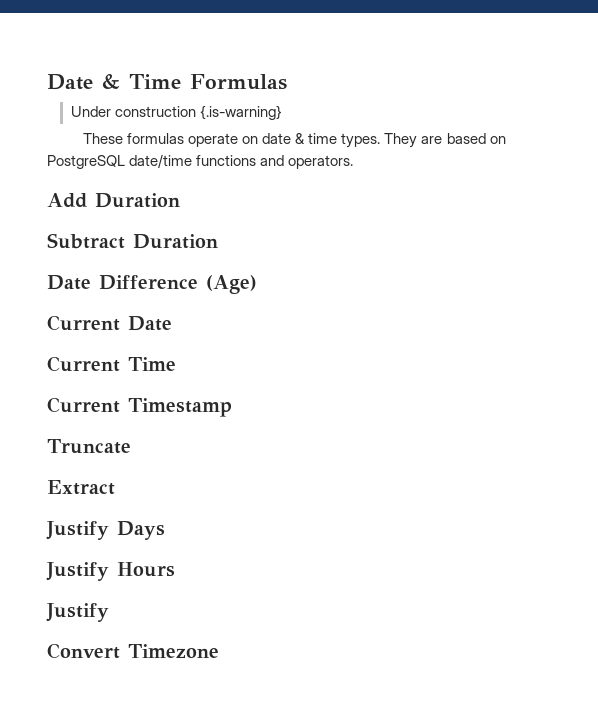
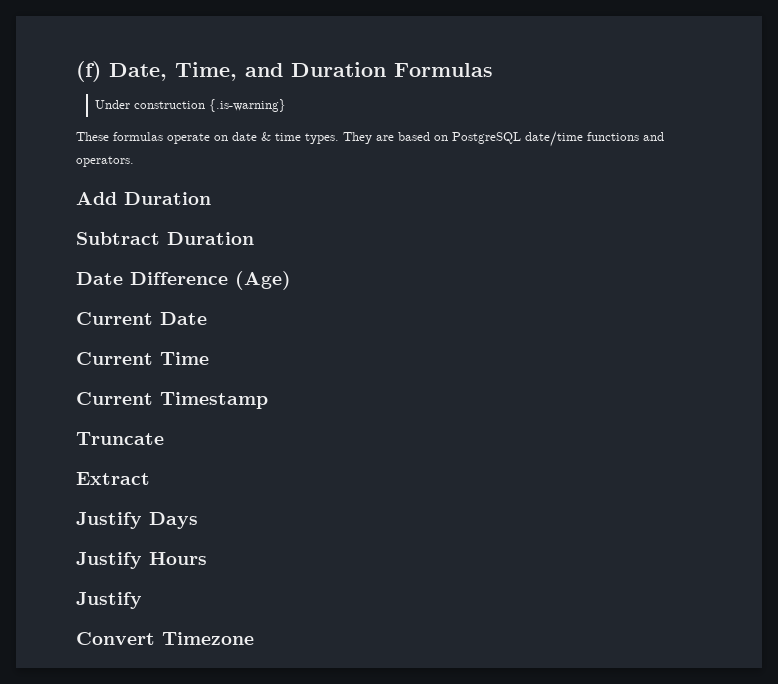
[47,74,181,90] Date & Time -> [76,61,386,82] (f) Date, Time, and Duration

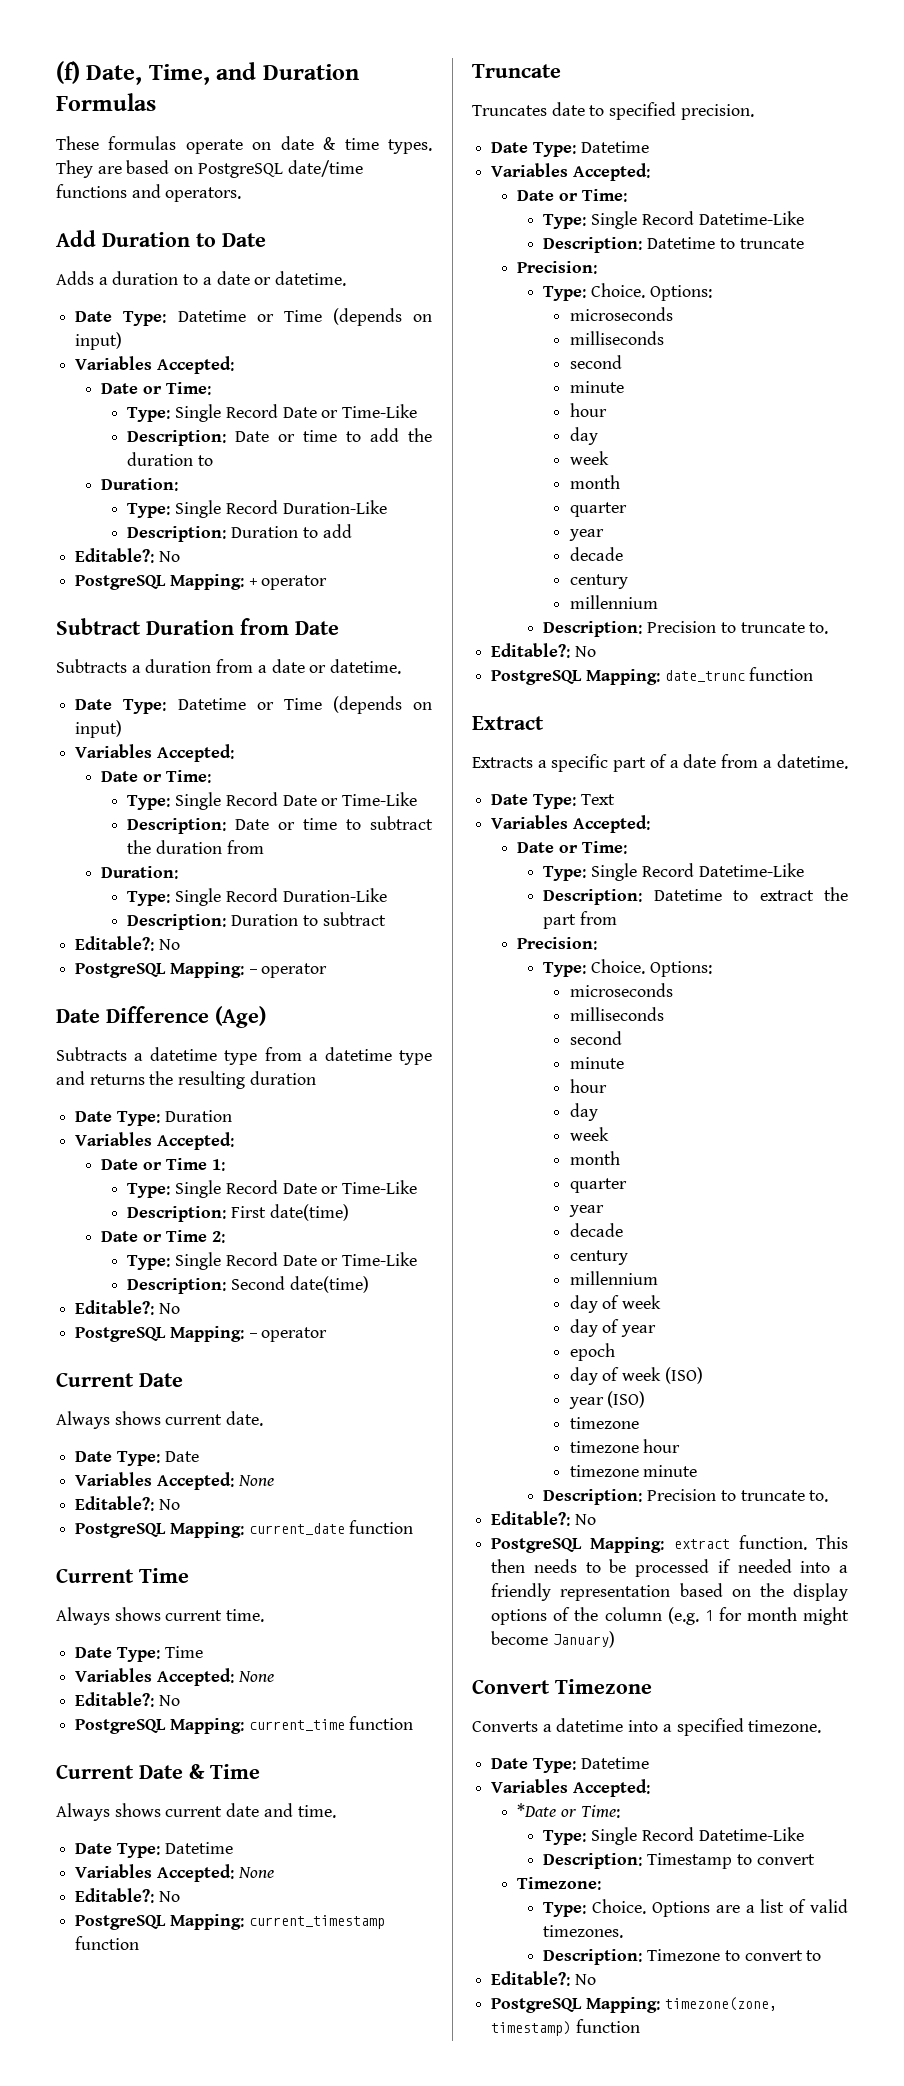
[94,99,286,112] // Under construction {.is-warning} -> (156, 102) none
[76,232,254,245] [76,271,291,290] [76,312,207,325] [76,352,209,365] [76,392,268,409] [76,432,164,445] [76,472,150,485] [76,512,198,529] [76,552,207,569] [76,592,142,609] [76,632,254,645] // Subtract Duration // Date Difference (Age) // Current Date // Current Time // Current Timestamp // Truncate // Extract // Justify Days // Justify Hours // Justify // Convert Timezone -> [196,233,266,247] [56,271,347,286] [75,308,432,326] [75,332,123,350] [75,356,234,374] [101,382,211,395] [127,404,418,422] [127,428,432,446] [127,452,214,466] [101,478,179,491] [127,500,387,518] [127,524,352,542] [75,548,180,563] [75,574,328,590] [56,618,339,635] [56,659,402,674] [75,696,432,714] [75,720,123,738] [75,744,234,762] [101,770,211,783] [127,792,418,810] [127,816,433,834] [127,840,264,854] [101,866,179,879] [127,888,387,906] [127,912,386,930] [75,936,180,951] [75,962,328,978] [56,1006,266,1028] [56,1047,432,1065] [56,1071,316,1089] [75,1110,232,1126] [75,1132,234,1150] [101,1158,225,1171] [127,1180,418,1198] [127,1204,349,1222] [101,1230,225,1243] [127,1252,418,1270] [127,1276,369,1294] [75,1300,180,1315] [75,1326,328,1342] [56,1372,183,1387] [56,1411,264,1429] [75,1451,199,1466] [75,1472,274,1490] [75,1496,180,1511] [75,1520,414,1538] [56,1568,189,1583] [56,1607,265,1625] [75,1646,203,1662] [75,1668,274,1686] [75,1692,180,1707] [75,1716,414,1734] [56,1764,260,1779] [56,1803,336,1821] [75,1842,233,1858] [75,1864,274,1882] [75,1888,180,1903] [75,1914,385,1930] [75,1936,140,1950] [472,64,561,78] [472,102,754,120] [491,141,649,157] [491,163,650,181] [517,189,627,202] [543,211,804,229] [543,237,804,253] [517,261,598,274] [543,283,712,301] [569,307,673,321] [569,331,664,345] [569,355,622,369] [569,381,624,393] [569,403,607,417] [569,427,598,445] [569,451,609,465] [569,475,620,489] [569,502,627,517] [568,529,604,541] [569,547,623,561] [569,574,628,589] [569,595,658,609] [543,621,829,637] [491,643,596,658] [491,667,814,685] [472,716,544,730] [472,754,848,772] [491,794,615,809] [491,815,650,833] [517,841,627,854] [543,863,804,881] [543,887,848,905] [543,911,618,929] [517,937,598,950] [543,959,712,977] [569,983,673,997] [569,1007,664,1021] [569,1031,622,1045] [569,1057,624,1069] [569,1079,607,1093] [569,1103,598,1121] [569,1127,609,1141] [569,1151,620,1165] [569,1178,627,1193] [568,1205,604,1217] [569,1223,623,1237] [569,1250,628,1265] [569,1271,658,1285] [569,1295,661,1313] [569,1319,656,1337] [569,1343,615,1361] [569,1367,703,1385] [568,1391,646,1409] [569,1417,639,1429] [569,1439,681,1453] [569,1465,698,1477] [543,1489,829,1505] [491,1511,596,1526] [491,1535,848,1553] [491,1559,848,1577] [491,1583,848,1601] [491,1607,849,1625] [491,1631,615,1648] [472,1679,652,1694] [472,1718,822,1736] [491,1757,649,1773] [491,1779,650,1797] [517,1803,620,1818] [543,1827,804,1845] [543,1853,815,1869] [517,1877,602,1890] [543,1899,849,1917] [543,1925,624,1938] [543,1949,822,1965] [491,1971,596,1986] [491,1997,777,2013] [491,2019,640,2036] to Date // Adds a duration to a date or datetime. // Date Type: Datetime or Time (depends on input) // Variables Accepted: // Date or Time: // Type: Single Record Date or Time-Like // Description: Date or time to add the duration to // Duration: // Type: Single Record Duration-Like // Description: Duration to add // Editable?: No // PostgreSQL Mapping: + operator // Subtract Duration from Date // Subtracts a duration from a date or datetime. // Date Type: Datetime or Time (depends on input) // Variables Accepted: // Date or Time: // Type: Single Record Date or Time-Like // Description: Date or time to subtract the duration from // Duration: // Type: Single Record Duration-Like // Description: Duration to subtract // Editable?: No // PostgreSQL Mapping: - operator // Date Difference (Age) // Subtracts a datetime type from a datetime type and returns the resulting duration // Date Type: Duration // Variables Accepted: // Date or Time 1: // Type: Single Record Date or Time-Like // Description: First date(time) // Date or Time 2: // Type: Single Record Date or Time-Like // Description: Second date(time) // Editable?: No // PostgreSQL Mapping: - operator // Current Date // Always shows current date. // Date Type: Date // Variables Accepted: None // Editable?: No // PostgreSQL Mapping: current_date function // Current Time // Always shows current time. // Date Type: Time // Variables Accepted: None // Editable?: No // PostgreSQL Mapping: current_time function // Current Date & Time // Always shows current date and time. // Date Type: Datetime // Variables Accepted: None // Editable?: No // PostgreSQL Mapping: current_timestamp function // Truncate // Truncates date to specified precision. // Date Type: Datetime // Variables Accepted: // Date or Time: // Type: Single Record Datetime-Like // Description: Datetime to truncate // Precision: // Type: Choice. Options: // microseconds // milliseconds // second // minute // hour // day // week // month // quarter // year // decade // century // millennium // Description: Precision to truncate to. // Editable?: No // PostgreSQL Mapping: date_trunc function // Extract // Extracts a specific part of a date from a datetime. // Date Type: Text // Variables Accepted: // Date or Time: // Type: Single Record Datetime-Like // Description: Datetime to extract the part from // Precision: // Type: Choice. Options: // microseconds // milliseconds // second // minute // hour // day // week // month // quarter // year // decade // century // millennium // day of week // day of year // epoch // day of week (ISO) // year (ISO) // timezone // timezone hour // timezone minute // Description: Precision to truncate to. // Editable?: No // PostgreSQL Mapping: extract function. This then needs to be processed if needed into a friendly representation based on the display options of the column (e.g. 1 for month might become January) // Convert Timezone // Converts a datetime into a specified timezone. // Date Type: Datetime // Variables Accepted: // *Date or Time: // Type: Single Record Datetime-Like // Description: Timestamp to convert // Timezone: // Type: Choice. Options are a list of valid timezones. // Description: Timezone to convert to // Editable?: No // PostgreSQL Mapping: timezone(zone, timestamp) function

